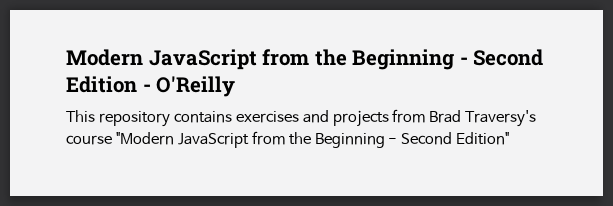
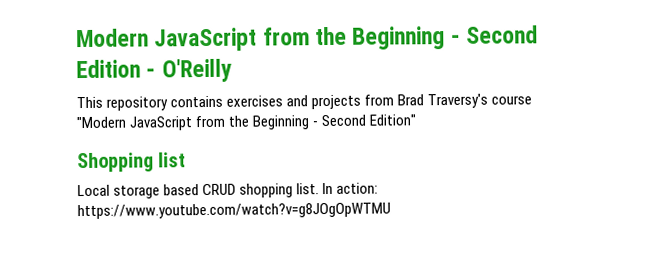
(510, 138) none -> [77,152,187,173] [77,182,379,199] [77,202,391,220] // Shopping list // Local storage based CRUD shopping list. In action: https://www.youtube.com/watch?v=g8JOgOpWTMU

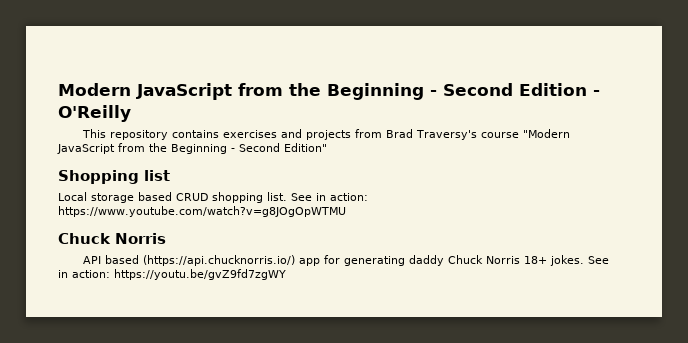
[322,182,334,195] In -> [291,193,326,201] See in
(391, 211) none -> [58,233,166,244] [83,255,610,266] [58,269,286,280] // Chuck Norris // API based (https://api.chucknorris.io/) app for generating daddy Chuck Norris 18+ jokes. See in action: https://youtu.be/gvZ9fd7zgWY

